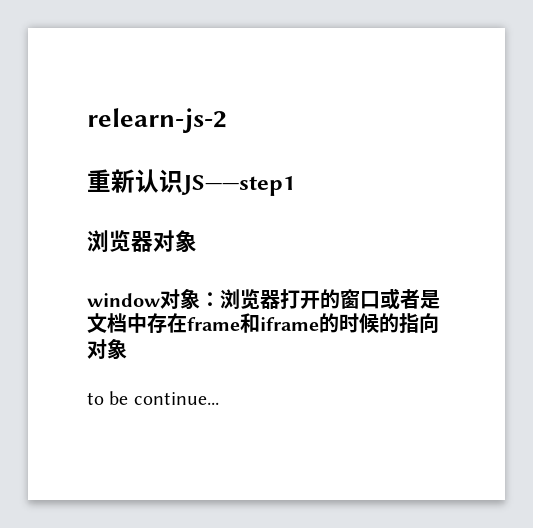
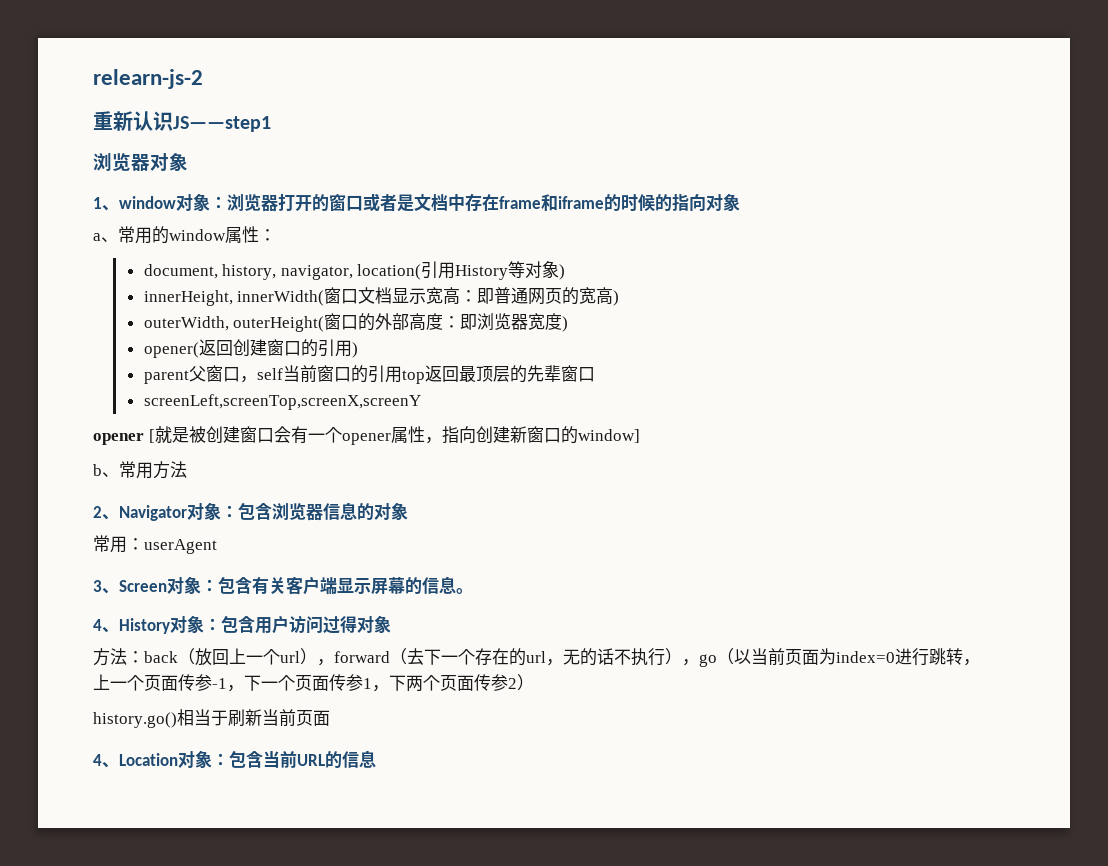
(197, 241) none -> [93,197,119,211] 1、
[87,391,219,405] to be continue... -> [93,226,276,244] [143,261,566,280] [143,287,620,306] [143,313,569,332] [143,339,358,358] [143,365,595,384] [143,394,421,410] [93,426,640,445] [93,461,187,479] [93,502,408,521] [93,535,217,554] [93,576,473,595] [93,615,391,634] [93,648,980,667] [93,674,534,692] [93,709,330,728] [93,750,376,768] a、常用的window属性： // document, history, navigator, location(引用History等对象) // innerHeight, innerWidth(窗口文档显示宽高：即普通网页的宽高) // outerWidth, outerHeight(窗口的外部高度：即浏览器宽度) // opener(返回创建窗口的引用) // parent父窗口，self当前窗口的引用top返回最顶层的先辈窗口 // screenLeft,screenTop,screenX,screenY // opener [就是被创建窗口会有一个opener属性，指向创建新窗口的window] // b、常用方法 // 2、Navigator对象：包含浏览器信息的对象 // 常用：userAgent // 3、Screen对象：包含有关客户端显示屏幕的信息。 // 4、History对象：包含用户访问过得对象 // 方法：back（放回上一个url），forward（去下一个存在的url，无的话不执行），go（以当前页面为index=0进行跳转，上一个页面传参-1，下一个页面传参1，下两个页面传参2） // history.go()相当于刷新当前页面 // 4、Location对象：包含当前URL的信息

